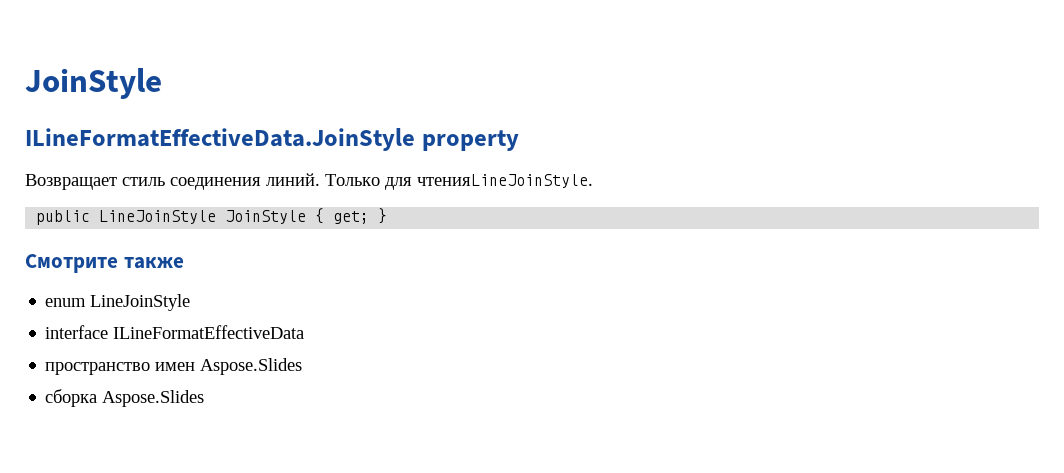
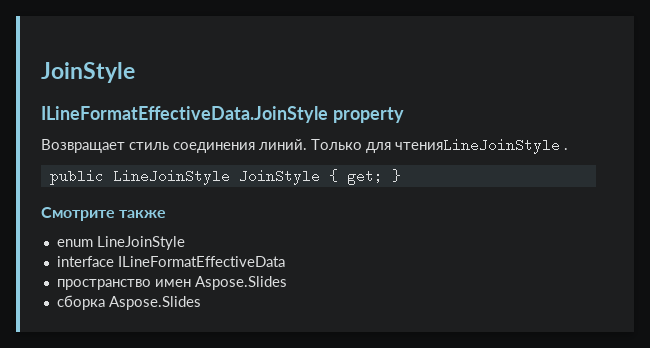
[417,174,593,188] чтенияLineJoinStyle. -> [395,138,568,154] чтенияLineJoinStyle .

